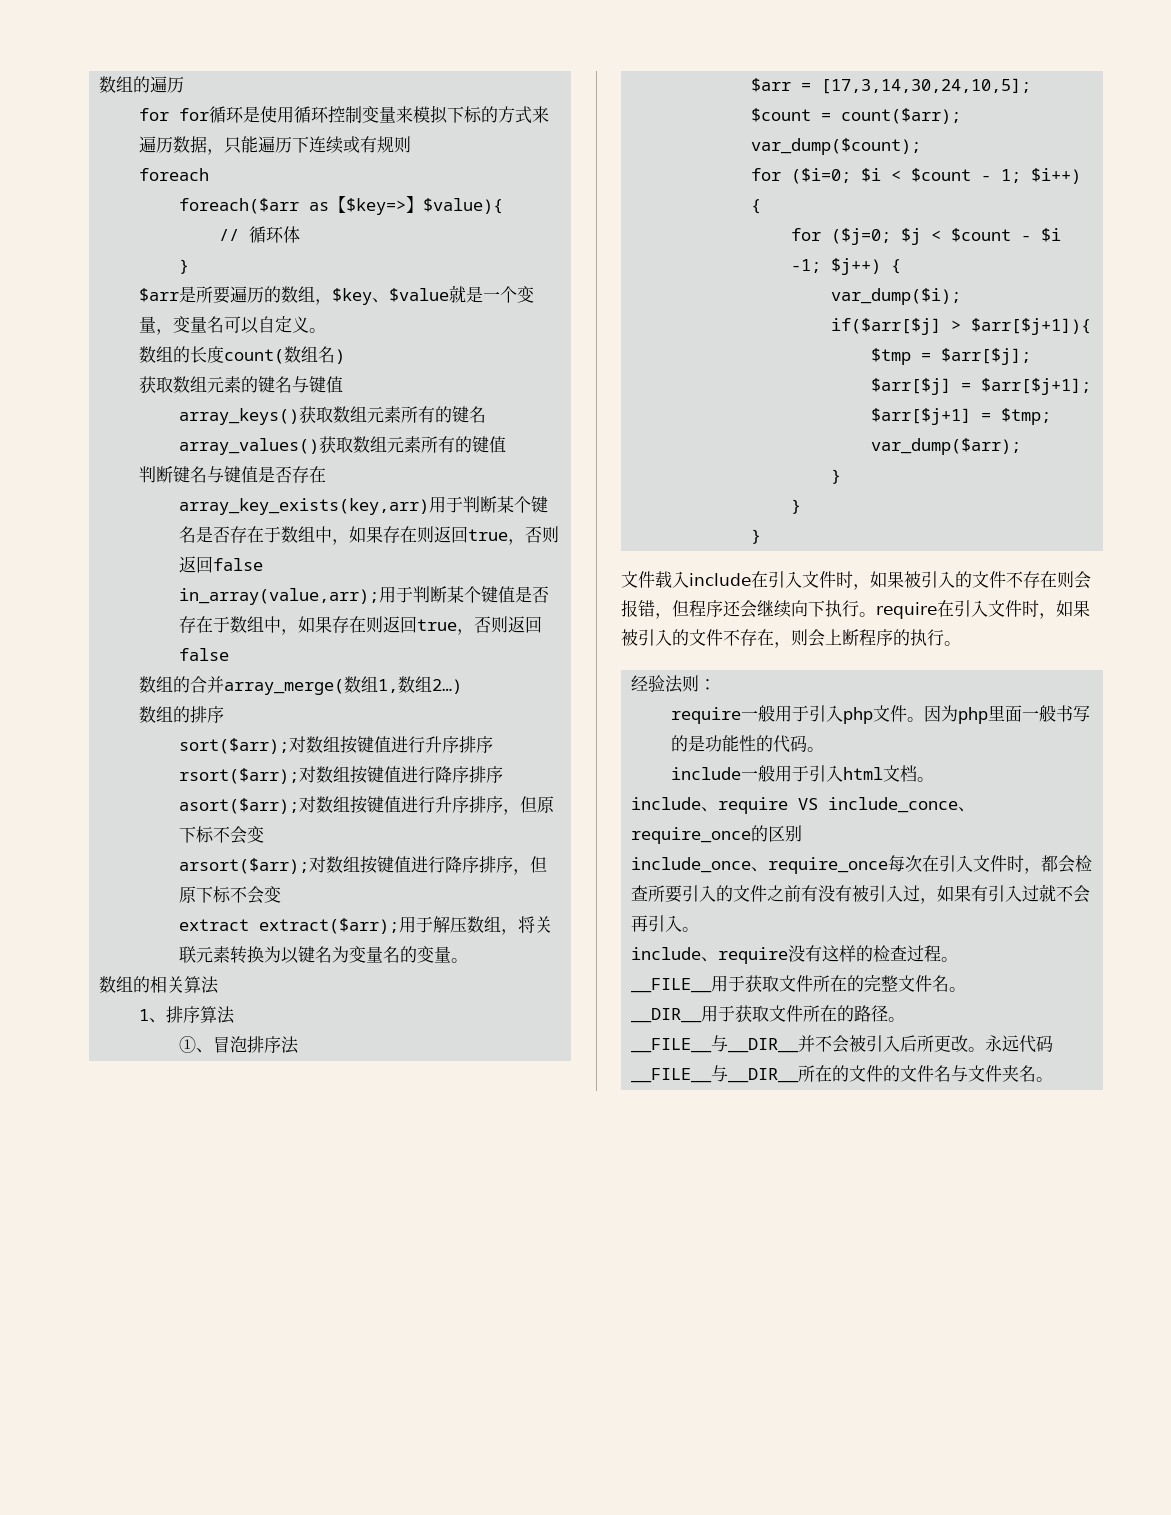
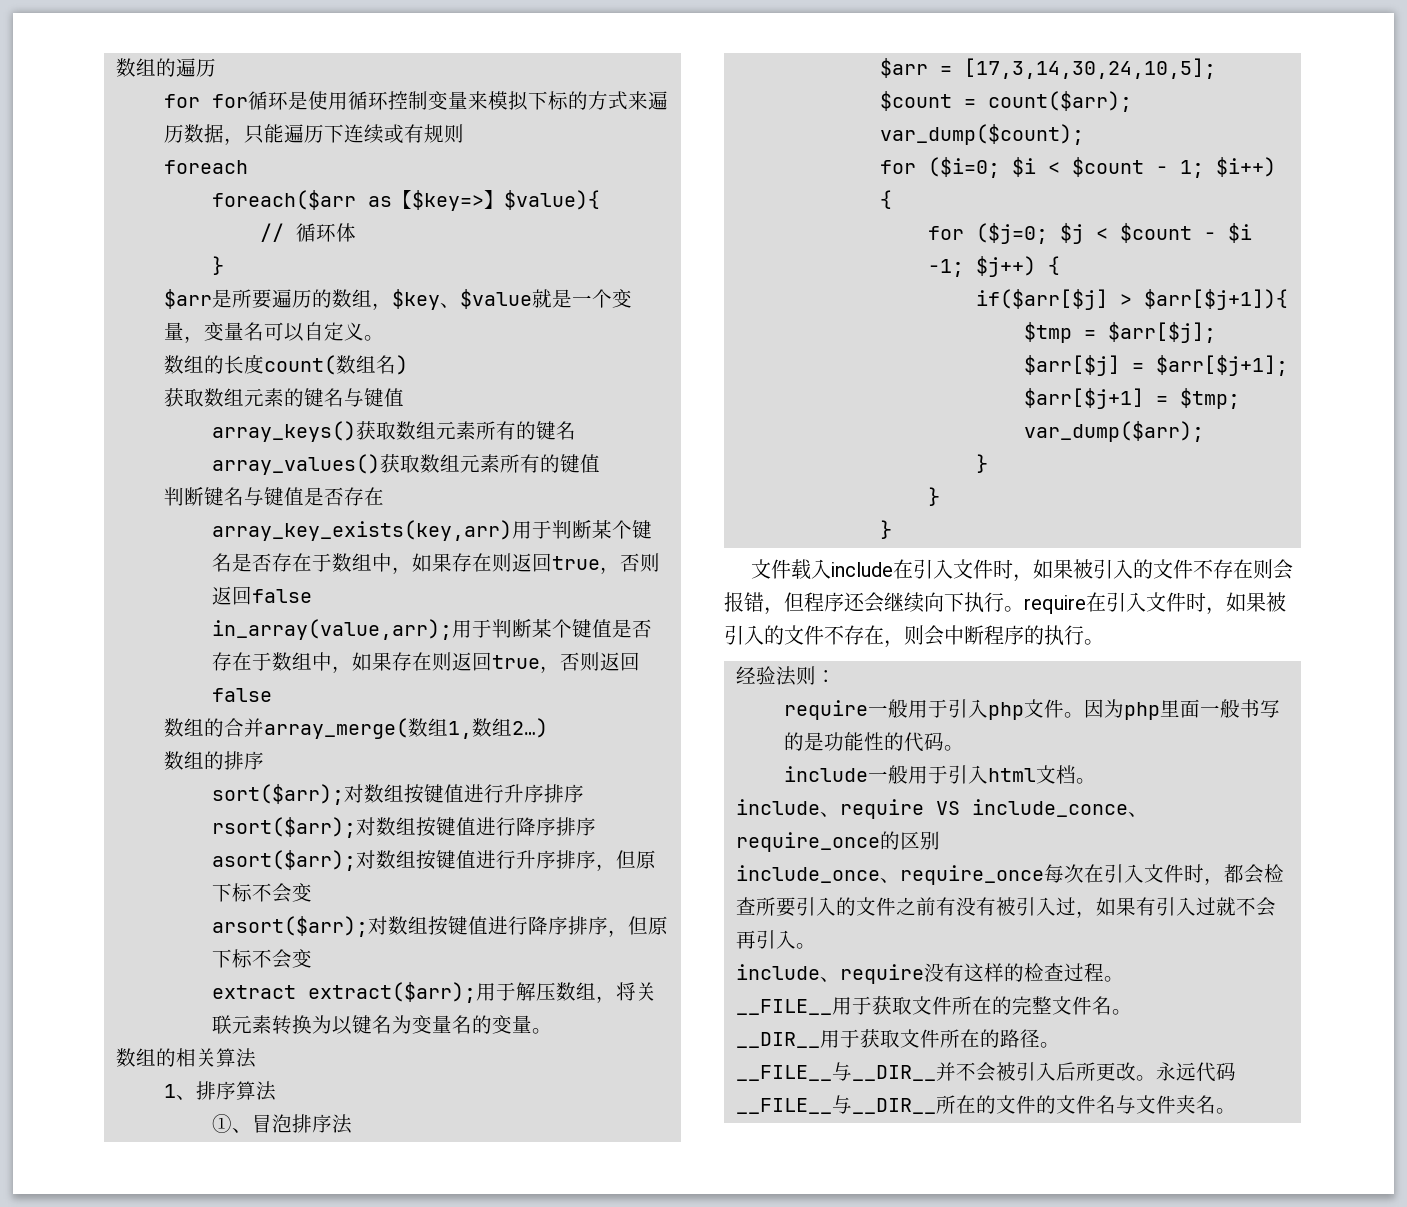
[831,288,962,305] // var_dump($i); -> (1060, 265) none
[825,629,842,645] 上 -> [944,625,964,645] 中

